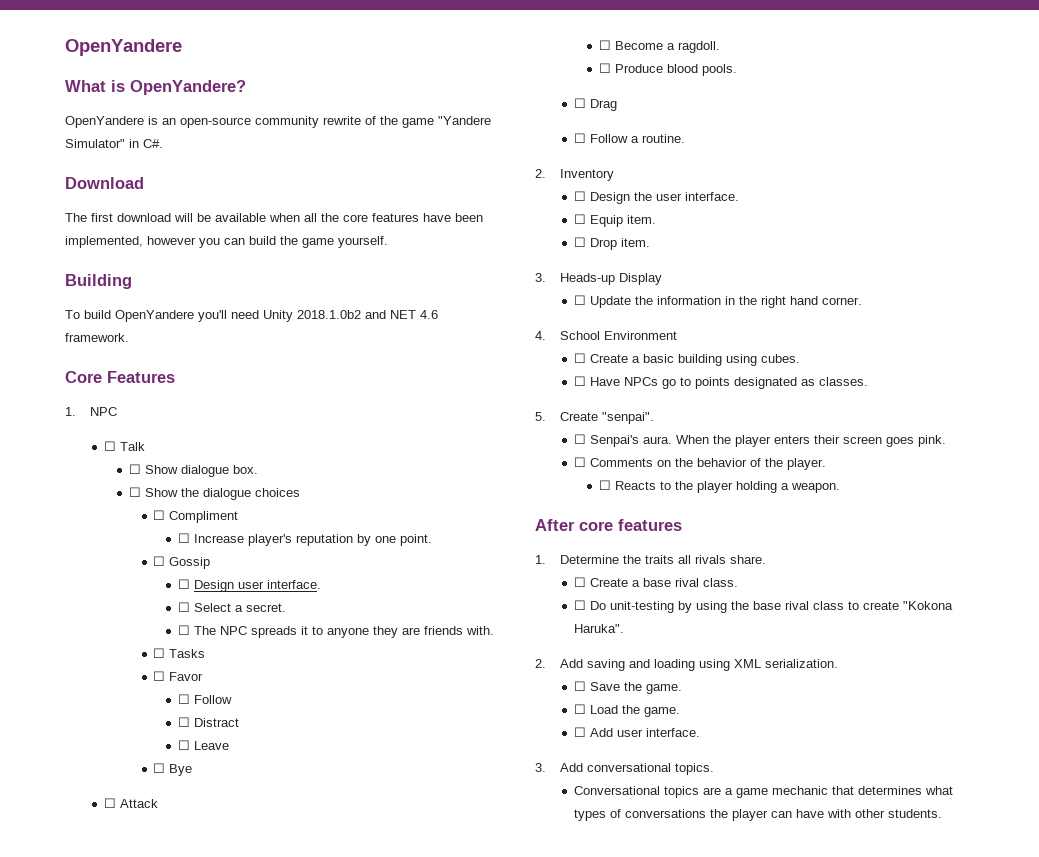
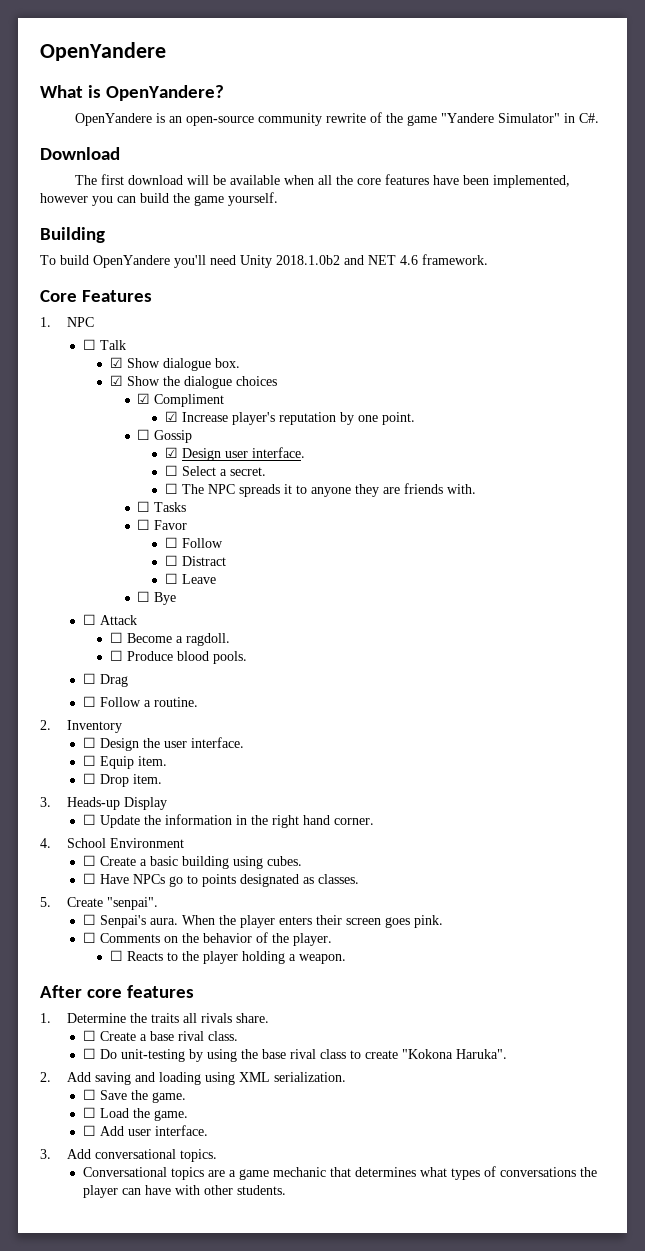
[128,464,141,474] ☐ -> [110,357,124,368] ☑
[128,487,141,497] ☐ -> [110,375,124,386] ☑
[153,510,166,520] ☐ -> [137,393,151,404] ☑
[178,533,191,543] ☐ -> [164,411,178,422] ☑
[178,579,191,589] ☐ -> [164,447,178,458] ☑

